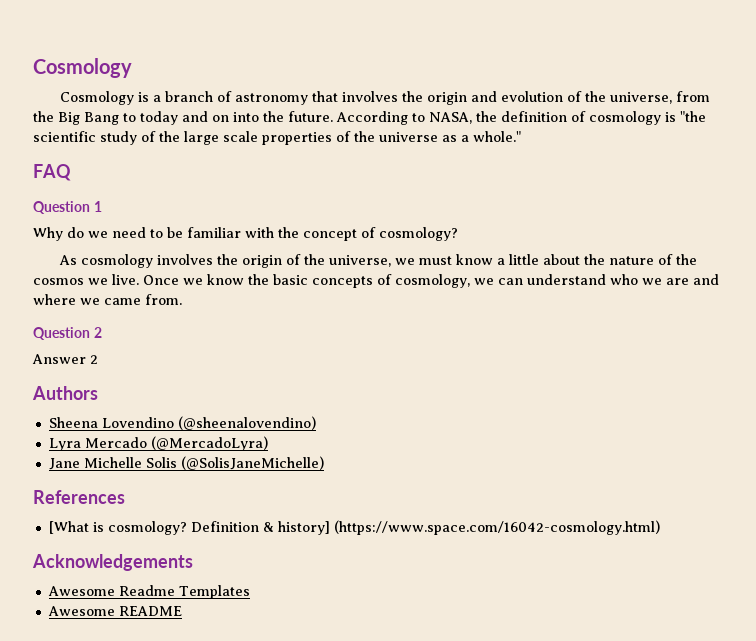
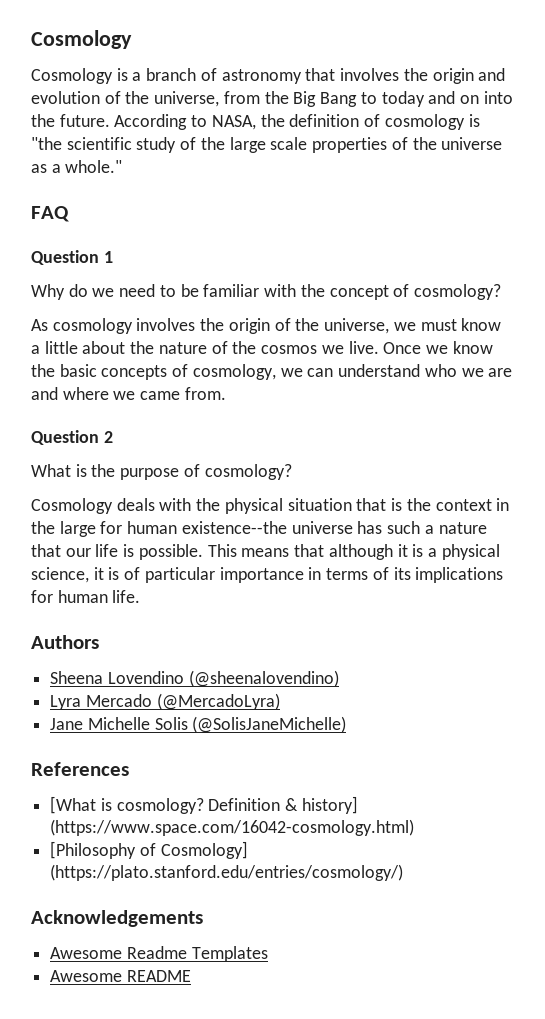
[32,354,98,364] Answer 2 -> [31,464,292,480] [31,498,510,514] [31,521,487,537] [31,544,500,560] [31,567,504,583] [31,590,141,603] What is the purpose of cosmology? // Cosmology deals with the physical situation that is the context in the large for human existence--the universe has such a nature that our life is possible. This means that although it is a physical science, it is of particular importance in terms of its implications for human life.
(660, 527) none -> [50,841,248,859] [50,864,404,881] // [Philosophy of Cosmology] (https://plato.stanford.edu/entries/cosmology/)

